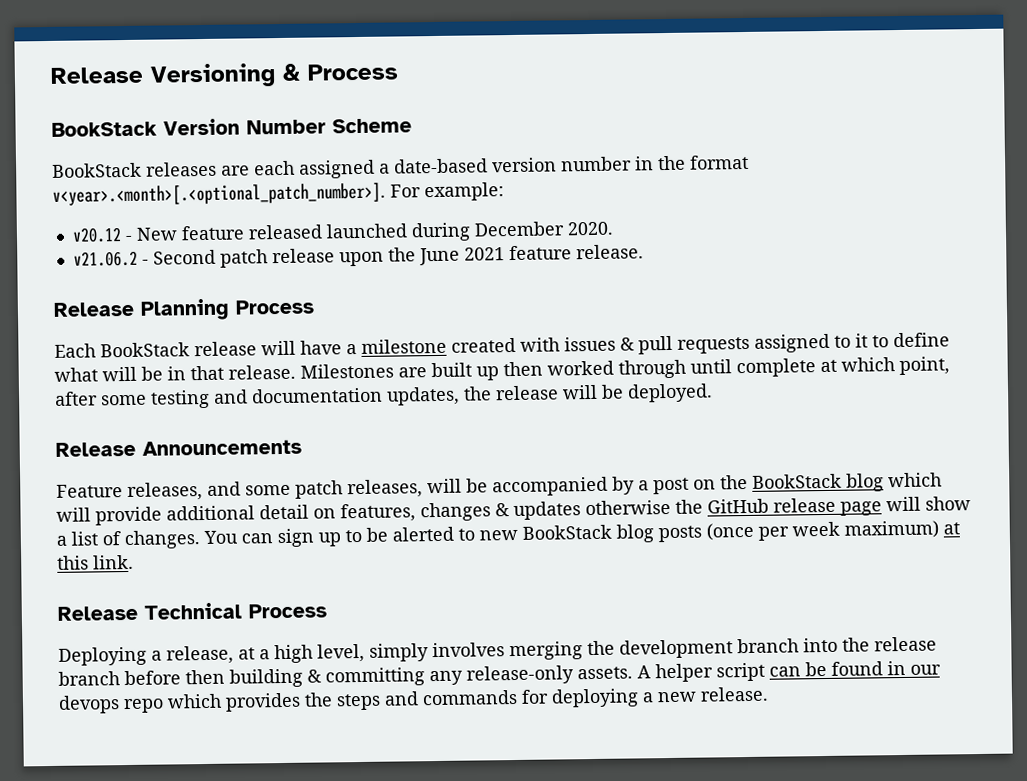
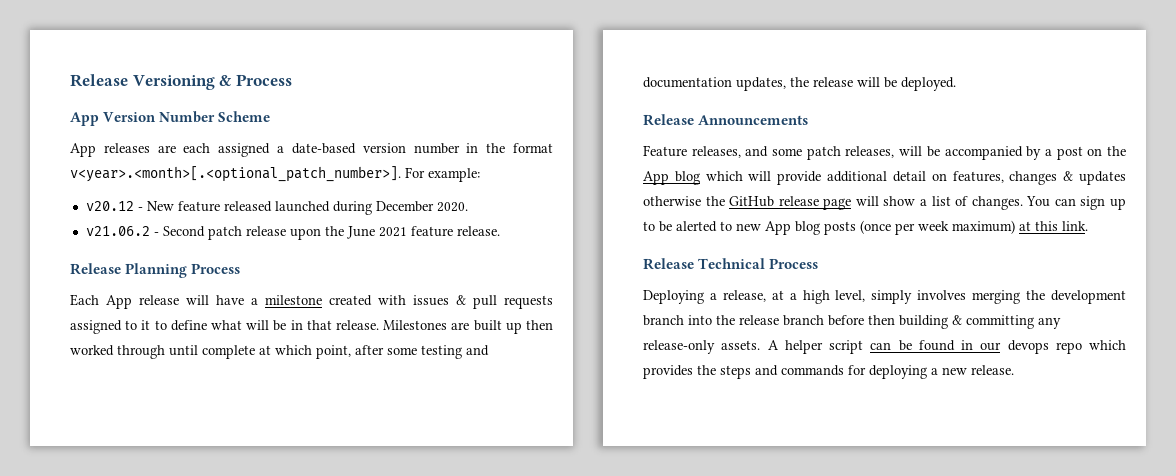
[51,121,157,137] BookStack -> [70,112,99,126] App
[52,162,142,178] BookStack -> [70,143,96,157] App
[100,342,190,358] BookStack -> [106,295,132,309] App
[752,473,842,489] BookStack -> [643,171,669,185] App
[522,524,612,540] BookStack -> [765,221,791,235] App

